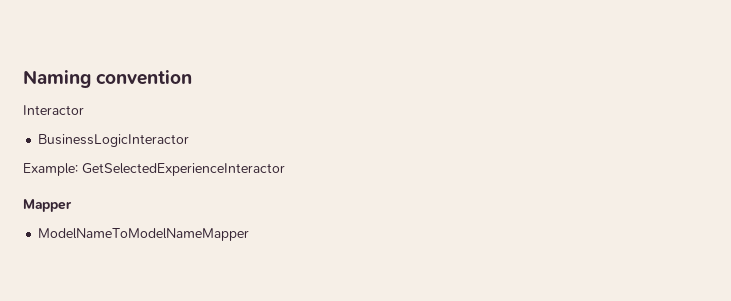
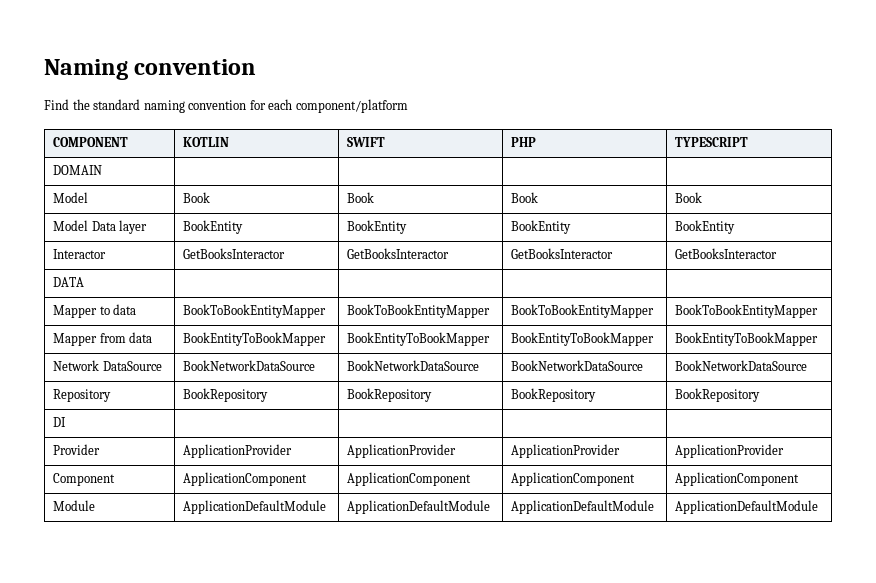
[23,105,84,115] [38,134,190,147] [23,163,285,176] [23,199,72,212] [38,228,250,241] Interactor // BusinessLogicInteractor // Example: GetSelectedExperienceInteractor // Mapper // ModelNameToModelNameMapper -> [44,99,408,113] [53,137,129,147] [183,137,230,147] [347,137,386,147] [511,137,537,147] [675,137,749,147] [53,165,103,175] [53,192,89,203] [183,192,211,203] [347,192,375,203] [511,192,539,203] [675,192,703,203] [53,220,148,234] [183,220,244,234] [347,220,408,234] [511,220,572,234] [675,220,736,234] [53,249,107,259] [183,248,286,259] [347,248,450,259] [511,248,614,259] [675,248,778,259] [53,277,85,287] [53,304,137,318] [183,304,327,318] [347,304,491,318] [511,304,655,318] [675,304,819,318] [53,332,153,346] [183,332,327,346] [347,332,491,346] [511,332,655,346] [675,332,819,346] [53,360,162,371] [183,360,316,371] [347,360,480,371] [511,360,644,371] [675,360,808,371] [53,389,112,402] [183,388,269,402] [347,388,433,402] [511,388,597,402] [675,388,761,402] [53,417,67,427] [53,444,101,455] [183,444,293,458] [347,444,457,458] [511,444,621,458] [675,444,785,458] [53,473,116,486] [183,472,308,486] [347,472,472,486] [511,472,636,486] [675,472,800,486] [53,500,96,511] [183,500,327,514] [347,500,491,514] [511,500,655,514] [675,500,819,514] Find the standard naming convention for each component/platform // COMPONENT | KOTLIN | SWIFT | PHP | TYPESCRIPT // DOMAIN | | | | // Model | Book | Book | Book | Book // Model Data layer | BookEntity | BookEntity | BookEntity | BookEntity // Interactor | GetBooksInteractor | GetBooksInteractor | GetBooksInteractor | GetBooksInteractor // DATA | | | | // Mapper to data | BookToBookEntityMapper | BookToBookEntityMapper | BookToBookEntityMapper | BookToBookEntityMapper // Mapper from data | BookEntityToBookMapper | BookEntityToBookMapper | BookEntityToBookMapper | BookEntityToBookMapper // Network DataSource | BookNetworkDataSource | BookNetworkDataSource | BookNetworkDataSource | BookNetworkDataSource // Repository | BookRepository | BookRepository | BookRepository | BookRepository // DI | | | | // Provider | ApplicationProvider | ApplicationProvider | ApplicationProvider | ApplicationProvider // Component | ApplicationComponent | ApplicationComponent | ApplicationComponent | ApplicationComponent // Module | ApplicationDefaultModule | ApplicationDefaultModule | ApplicationDefaultModule | ApplicationDefaultModule

